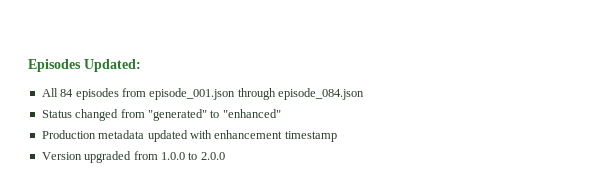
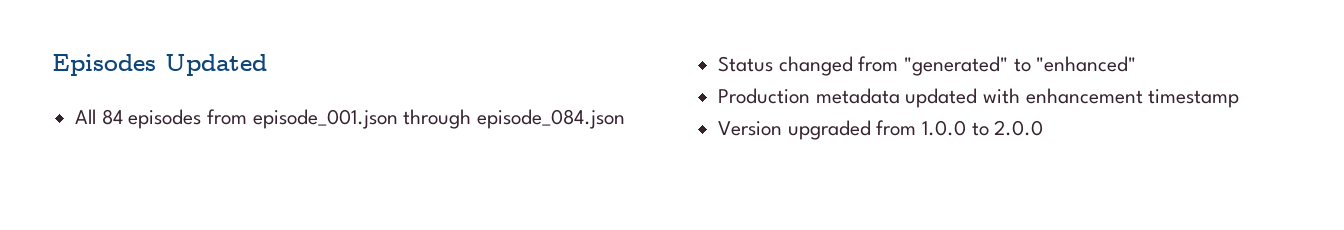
[84,59,141,72] Updated: -> [165,54,267,76] Updated

